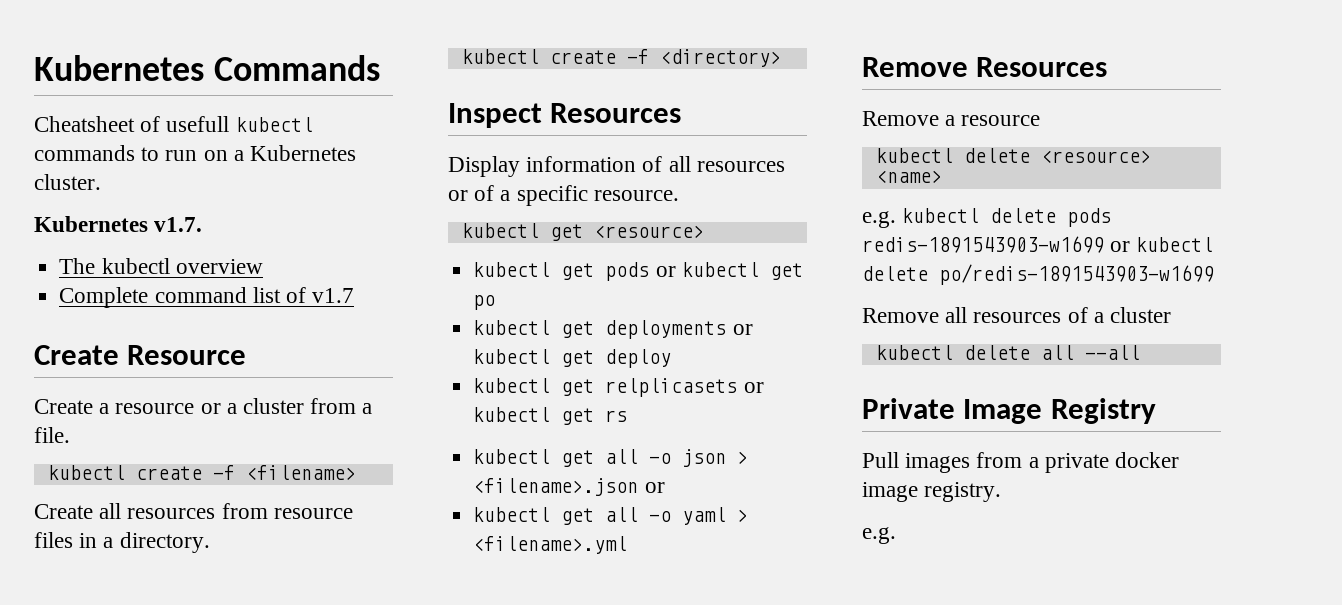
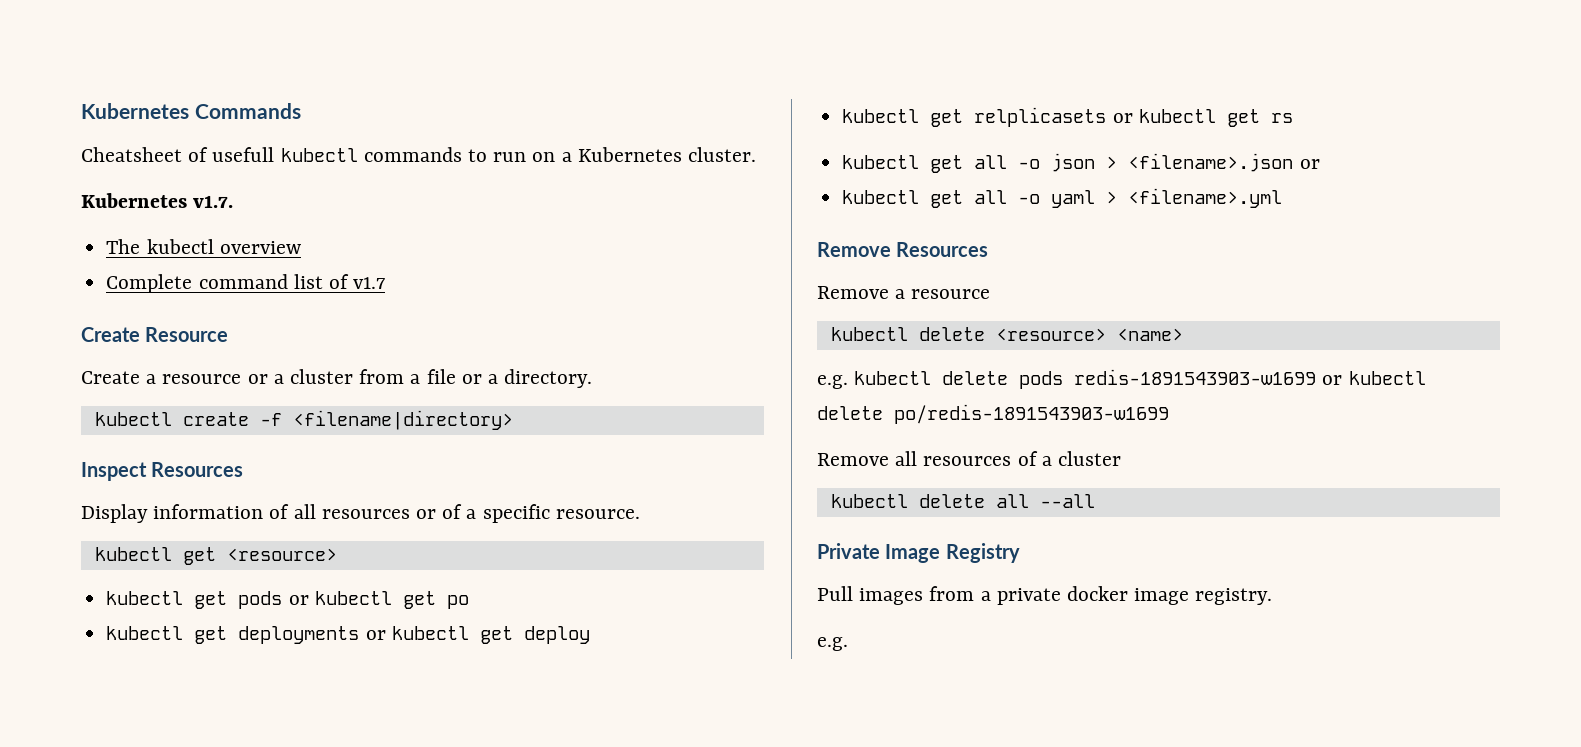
[34,427,70,443] [47,465,356,480] [34,503,353,519] [34,532,98,548] file. // kubectl create -f <filename> // Create all resources from resource files in -> [426,369,482,384] file or
[659,49,781,67] <directory> -> [292,410,513,430] <filename|directory>

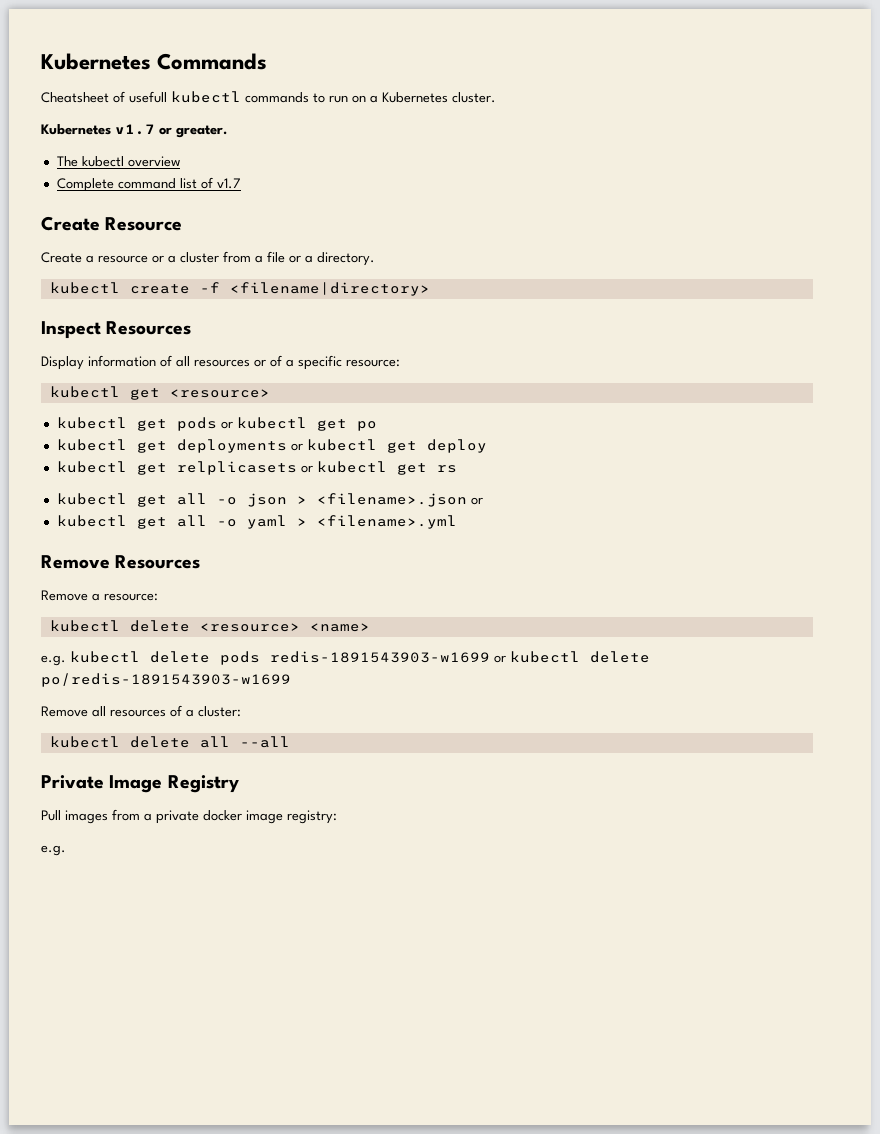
[193,195,234,208] v1.7. -> [115,124,227,138] v1.7 or greater.
[555,509,640,519] resource. -> [346,359,400,367] resource:
[911,289,991,299] resource -> [104,593,158,601] resource:
[1058,451,1122,466] cluster -> [198,706,241,717] cluster:
[1195,588,1273,605] registry. -> [287,810,337,824] registry:

